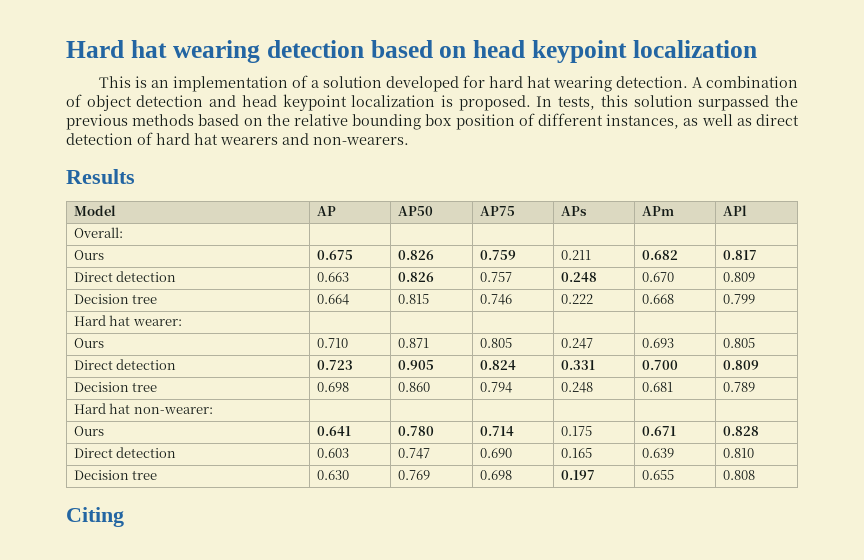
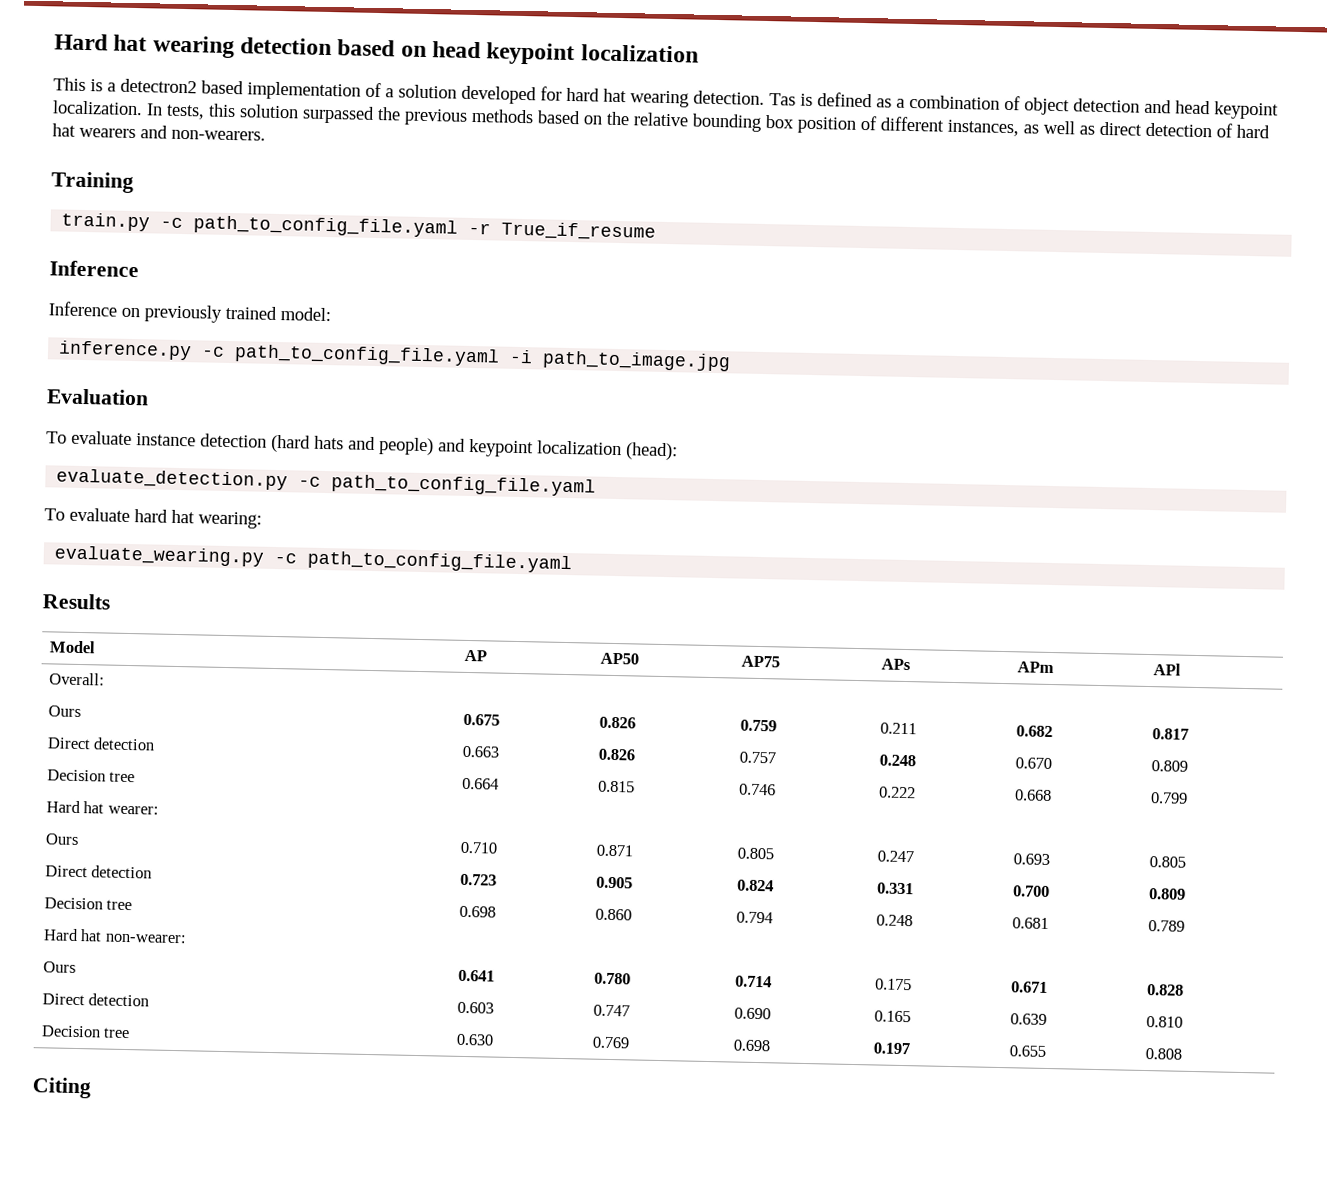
[150,80,169,88] an -> [107,78,244,95] a detectron2 based
[691,77,703,88] A -> [769,92,905,108] Tas is defined as a
[351,95,531,111] localization is proposed. -> [52,100,143,116] localization.
(409, 141) none -> [51,171,134,193] [61,212,657,241] [49,260,139,278] [48,301,331,323] [58,340,732,372] [46,388,149,406] [46,430,678,461] [56,468,597,497] [44,507,262,529] [54,545,573,574] // Training // train.py -c path_to_config_file.yaml -r True_if_resume // Inference // Inference on previously trained model: // inference.py -c path_to_config_file.yaml -i path_to_image.jpg // Evaluation // To evaluate instance detection (hard hats and people) and keypoint localization (head): // evaluate_detection.py -c path_to_config_file.yaml // To evaluate hard hat wearing: // evaluate_wearing.py -c path_to_config_file.yaml

